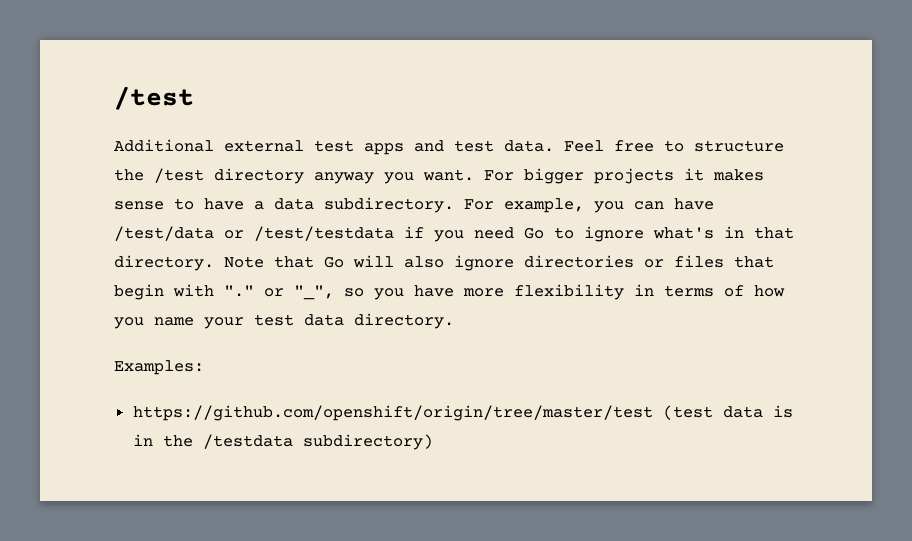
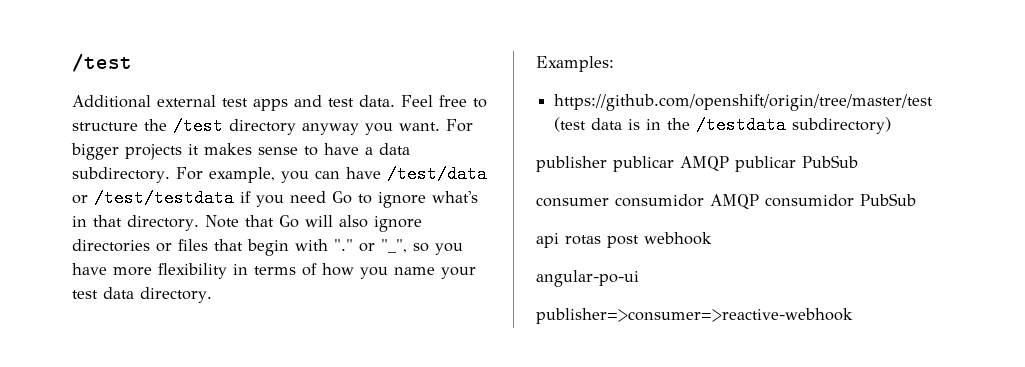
(433, 442) none -> [536,155,858,172] [536,193,916,209] [536,232,712,248] [536,270,639,287] [536,308,853,324] // publisher publicar AMQP publicar PubSub // consumer consumidor AMQP consumidor PubSub // api rotas post webhook // angular-po-ui // publisher=>consumer=>reactive-webhook

